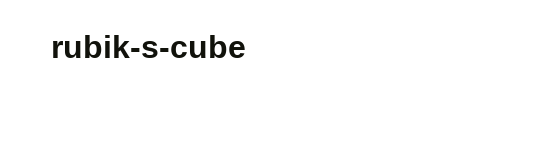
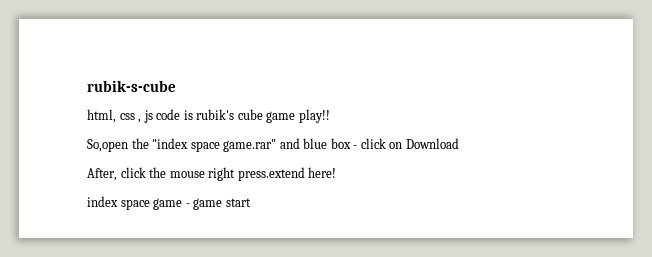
(246, 46) none -> [87,109,330,123] [87,138,459,152] [87,167,337,181] [87,196,251,210] // html, css , js code is rubik's cube game play!! // So,open the "index space game.rar" and blue box - click on Download // After, click the mouse right press.extend here! // index space game - game start

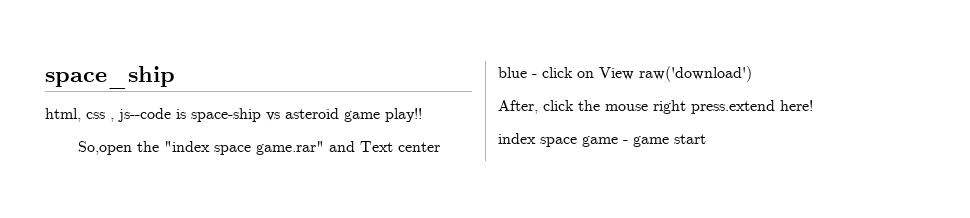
[87,80,176,92] rubik-s-cube -> [45,66,175,89] space_ship
[143,109,263,123] js code is rubik's cube -> [118,108,339,122] js--code is space-ship vs asteroid
[303,138,351,149] blue box -> [360,141,441,152] [498,67,527,78] Text center blue
[405,138,459,149] Download -> [599,66,752,82] View raw('download')

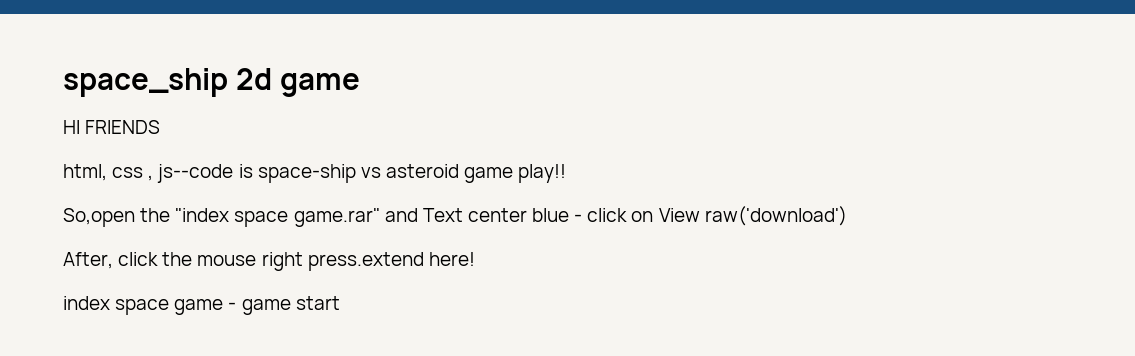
(175, 77) none -> [235,68,360,97] [63,120,161,134] 2d game // HI FRIENDS

